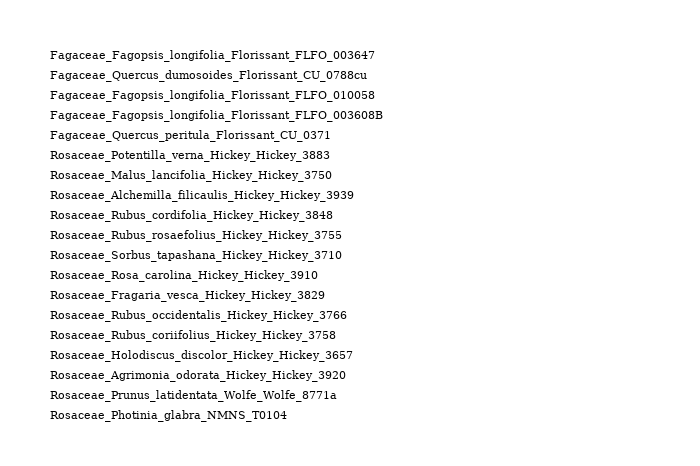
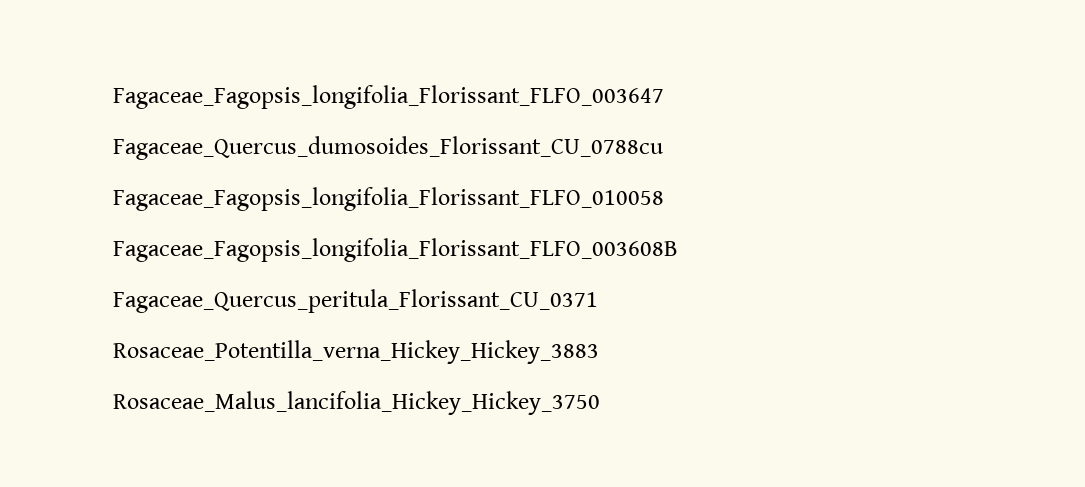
[50,190,354,202] [50,210,333,222] [50,230,342,242] [50,250,342,262] [50,270,318,282] [50,290,325,302] [50,310,347,322] [50,330,336,342] [50,350,353,362] [50,370,346,382] [50,390,337,402] [50,410,287,422] // Rosaceae_Alchemilla_filicaulis_Hickey_Hickey_3939 // Rosaceae_Rubus_cordifolia_Hickey_Hickey_3848 // Rosaceae_Rubus_rosaefolius_Hickey_Hickey_3755 // Rosaceae_Sorbus_tapashana_Hickey_Hickey_3710 // Rosaceae_Rosa_carolina_Hickey_Hickey_3910 // Rosaceae_Fragaria_vesca_Hickey_Hickey_3829 // Rosaceae_Rubus_occidentalis_Hickey_Hickey_3766 // Rosaceae_Rubus_coriifolius_Hickey_Hickey_3758 // Rosaceae_Holodiscus_discolor_Hickey_Hickey_3657 // Rosaceae_Agrimonia_odorata_Hickey_Hickey_3920 // Rosaceae_Prunus_latidentata_Wolfe_Wolfe_8771a // Rosaceae_Photinia_glabra_NMNS_T0104 -> (600, 403) none

